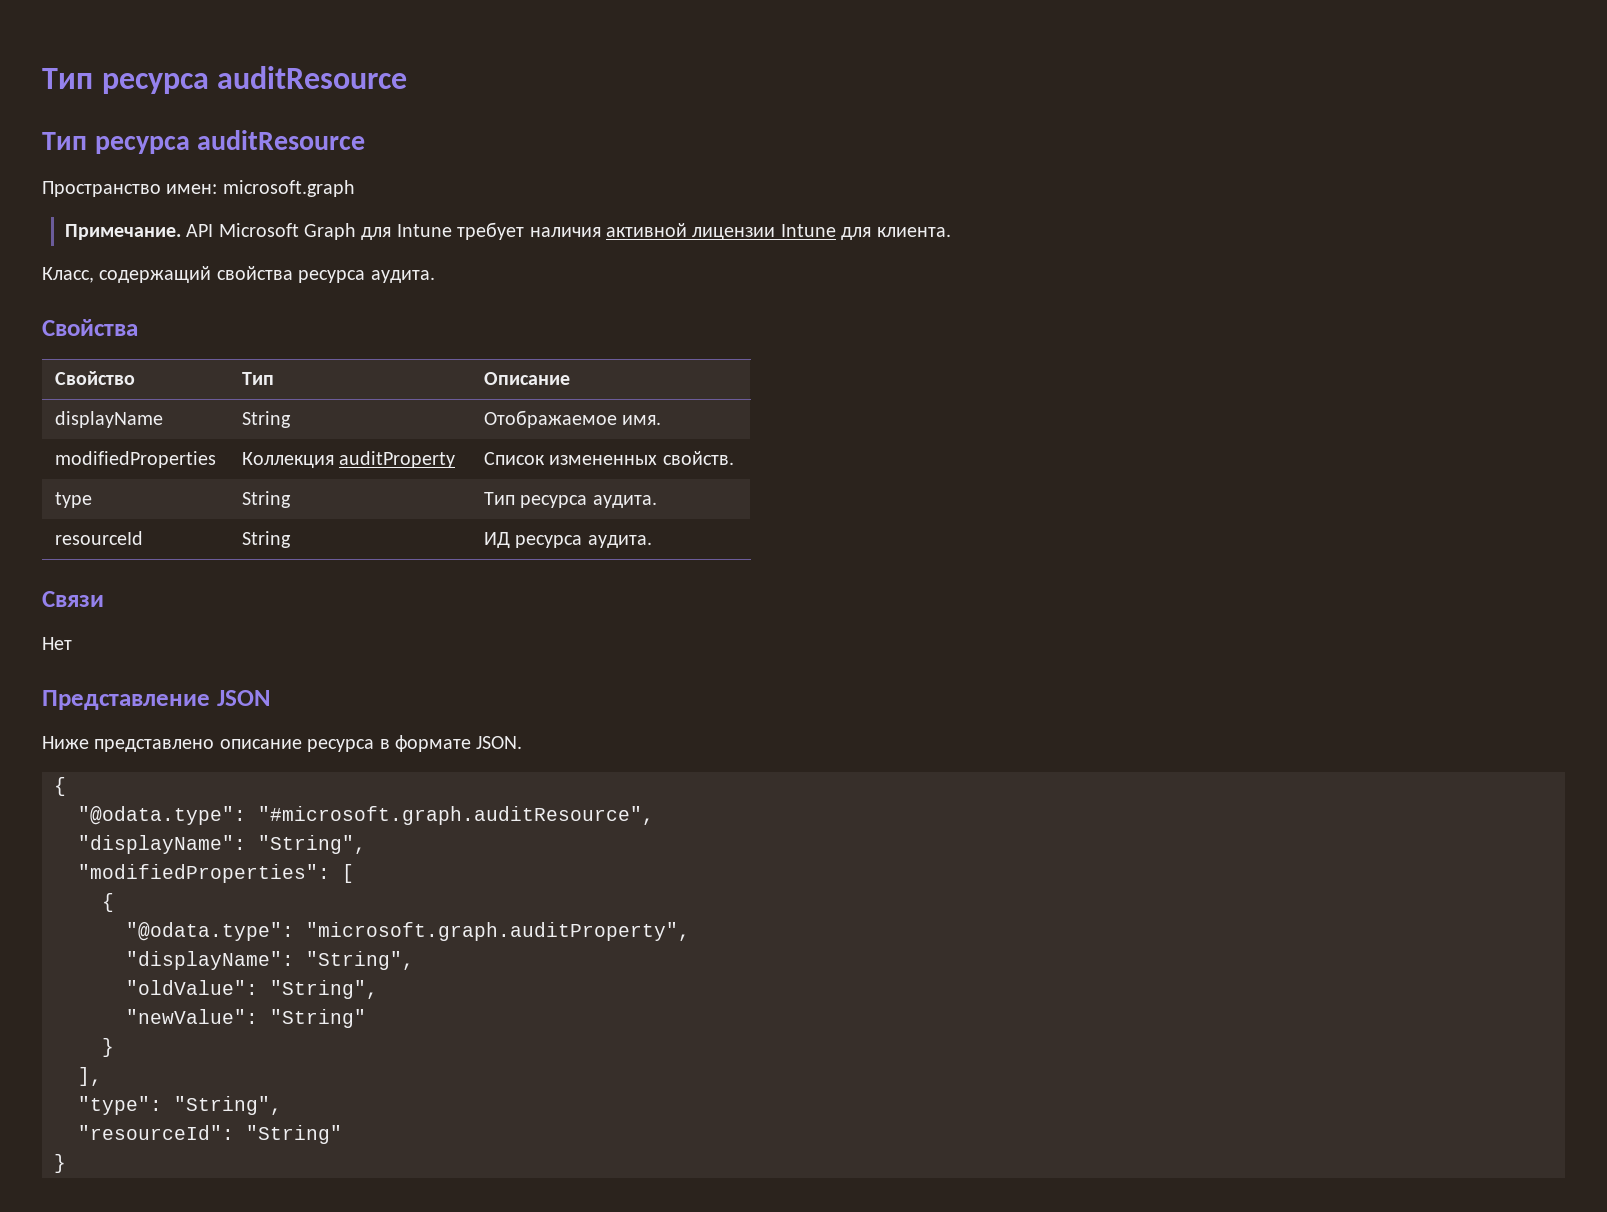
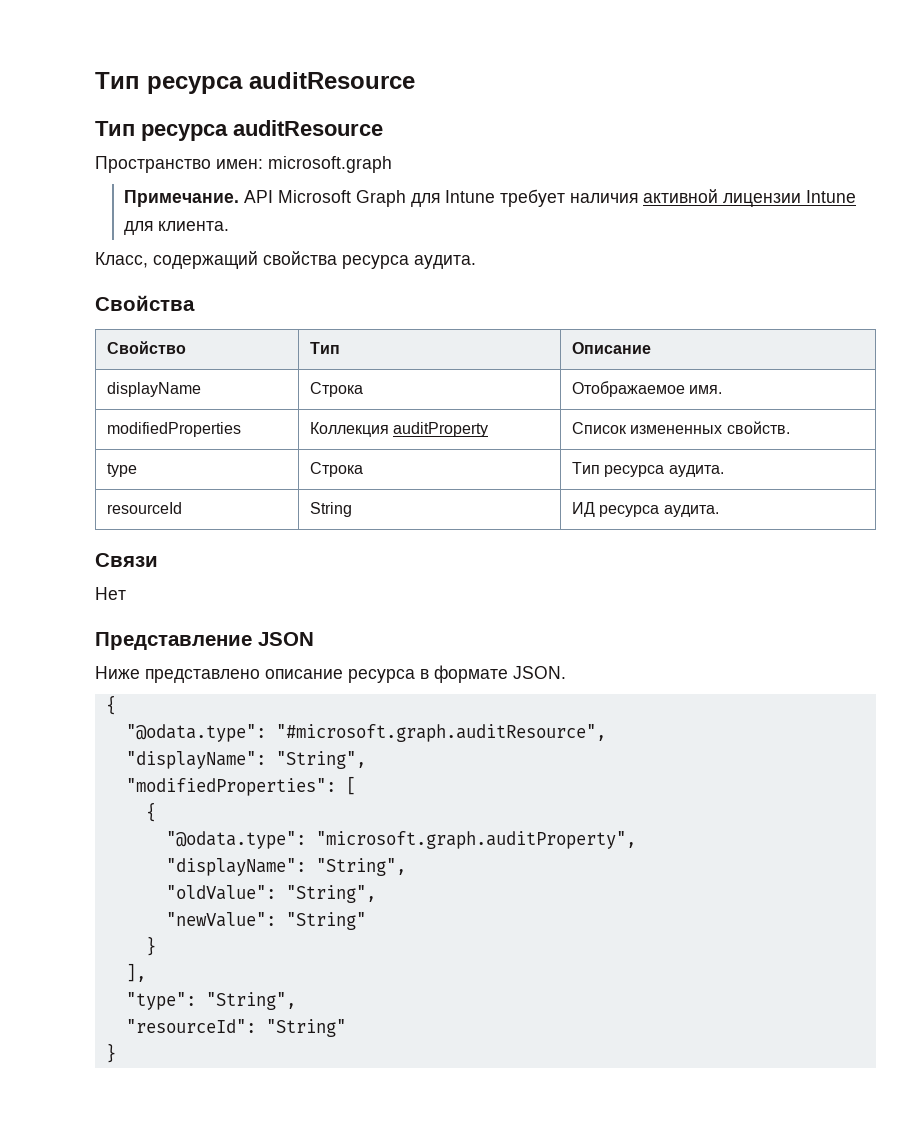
[241,411,291,428] String -> [310,382,364,397] Строка
[241,491,291,508] String -> [310,462,364,477] Строка

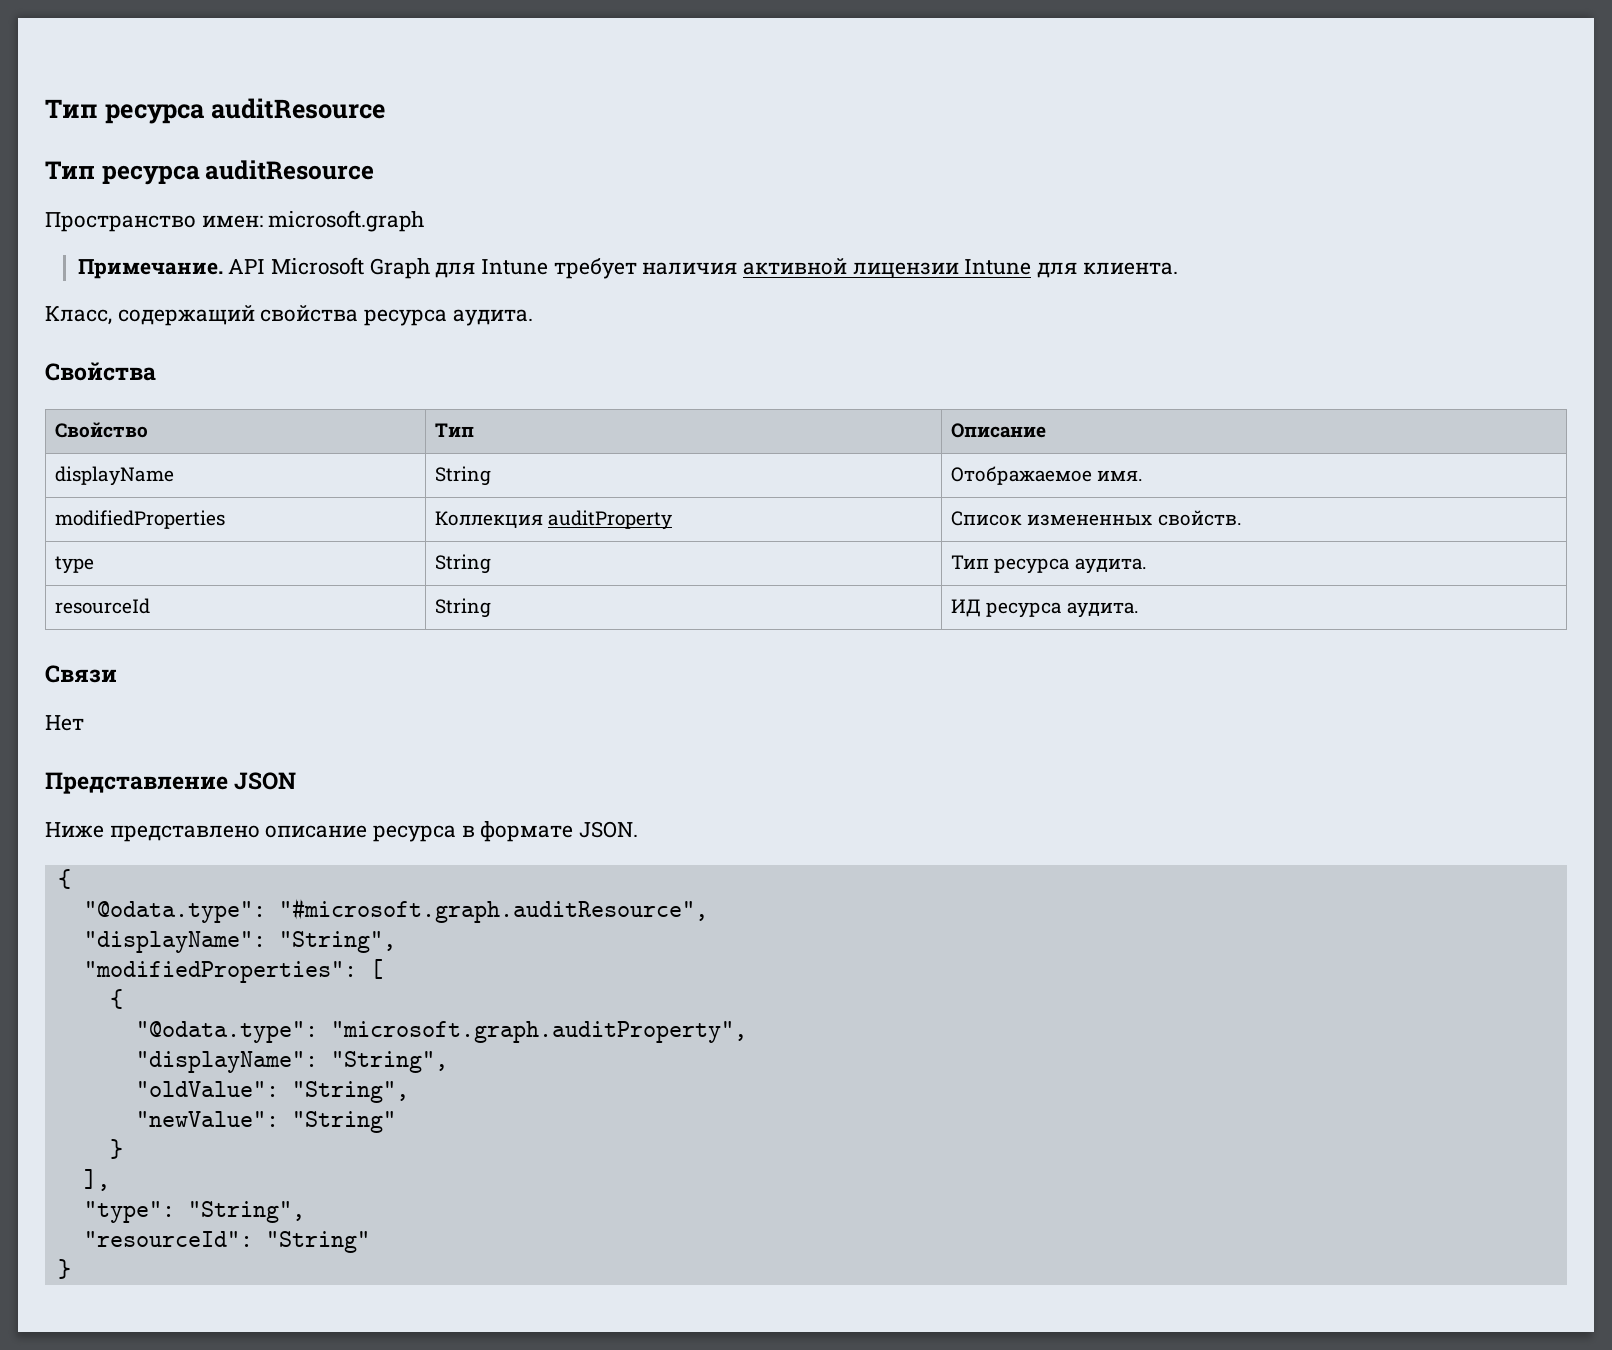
[310,382,364,397] Строка -> [435,466,492,486] String
[310,462,364,477] Строка -> [435,554,492,574] String

